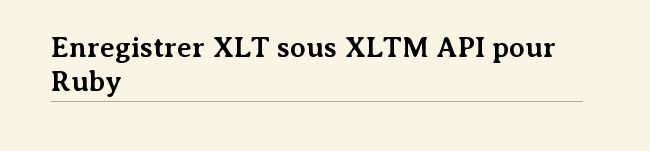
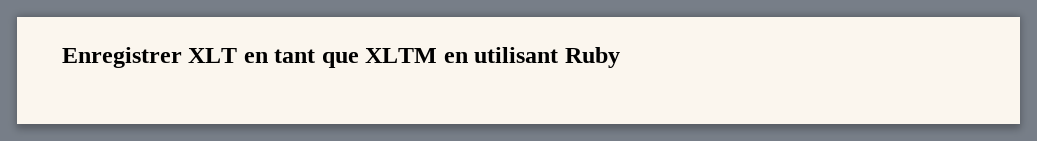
[277,37,557,63] sous XLTM API pour -> [243,47,559,68] en tant que XLTM en utilisant

